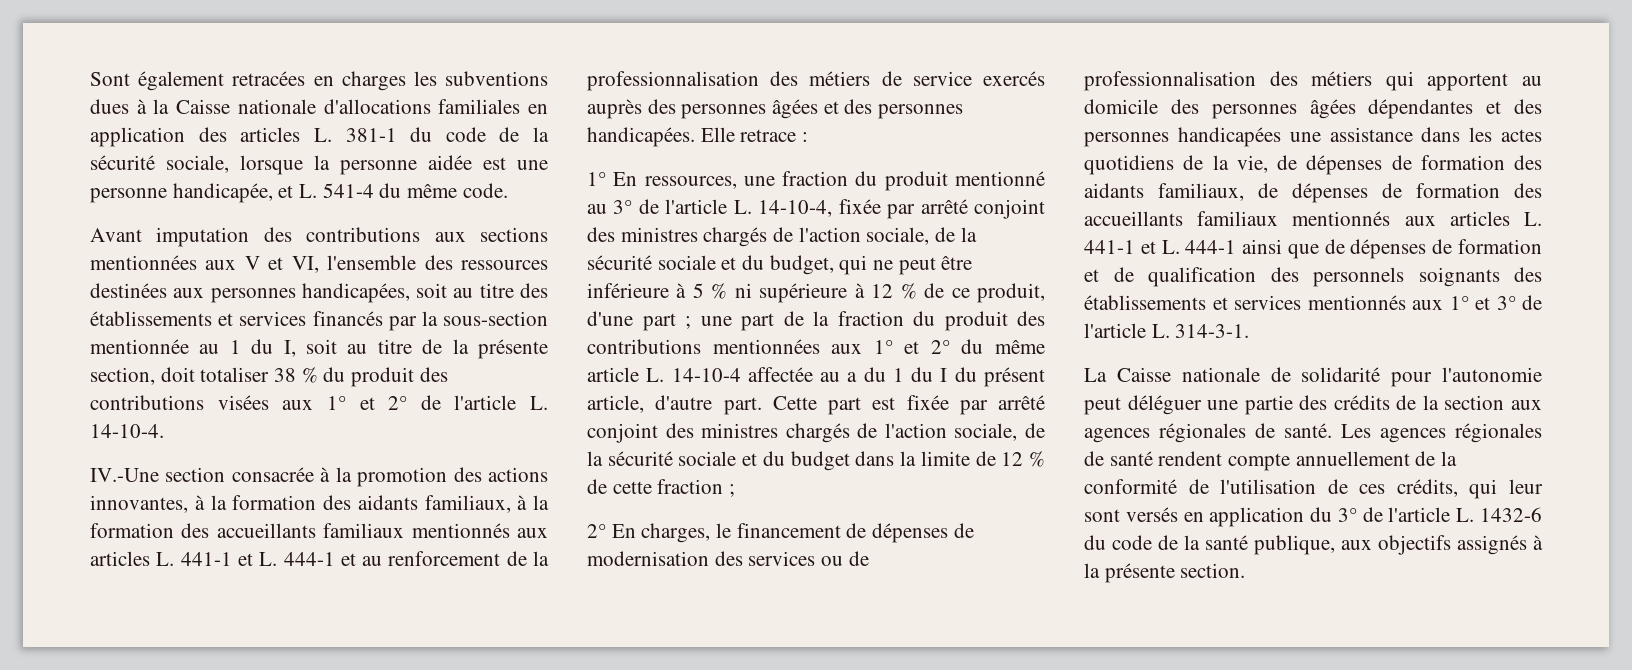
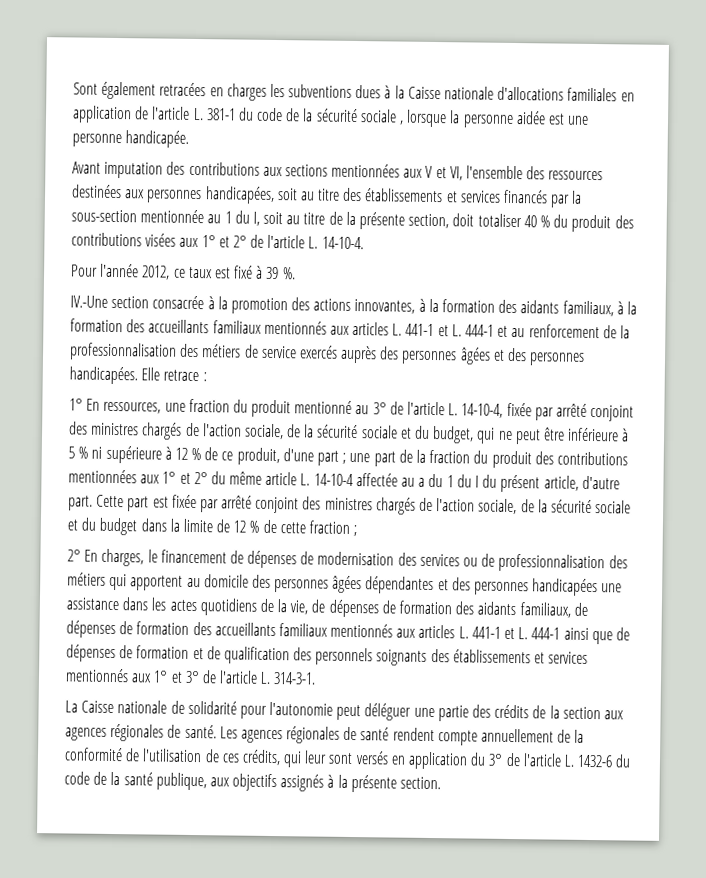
[198,127,301,142] des articles -> [135,106,191,120] de l'article
[166,155,229,173] sociale, -> [359,109,405,125] sociale ,
[172,183,508,203] handicapée, et L. 541-4 du même code. -> [125,130,190,148] handicapée.
[274,368,297,382] 38 -> [523,215,537,228] 40
(164, 431) none -> [71,263,296,280] // Pour l'année 2012, ce taux est fixé à 39 %.

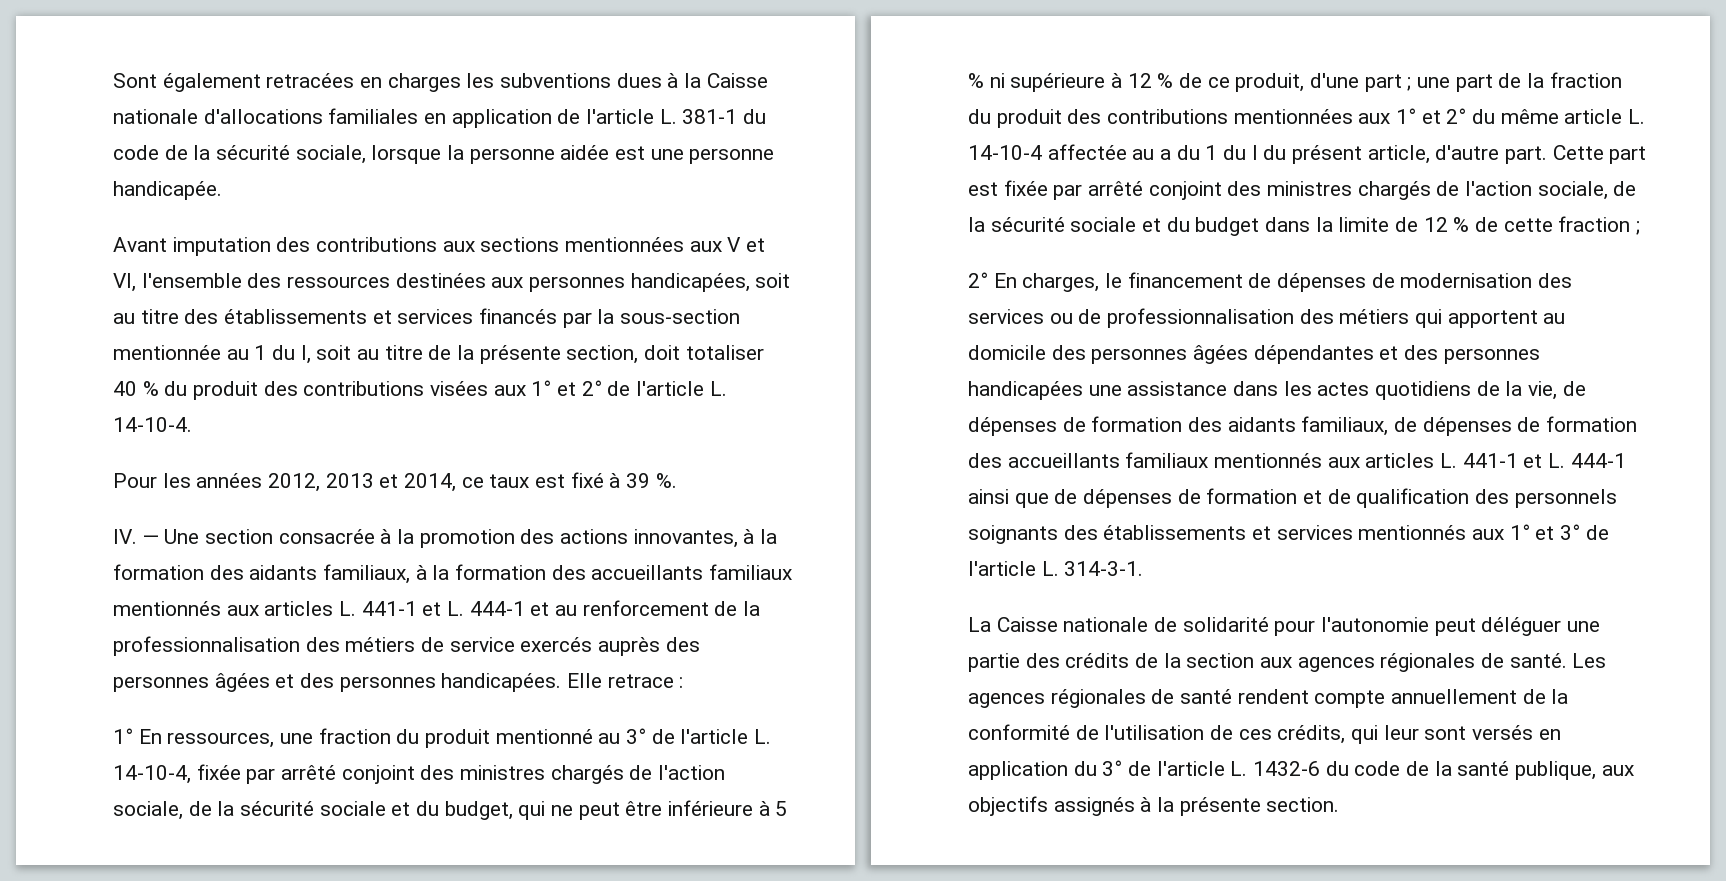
[359,109,405,125] sociale , -> [295,145,366,164] sociale,
[100,263,171,280] l'année 2012, -> [162,473,457,492] les années 2012, 2013 et 2014,
[70,295,108,308] IV.-Une -> [113,529,200,544] IV. ― Une

